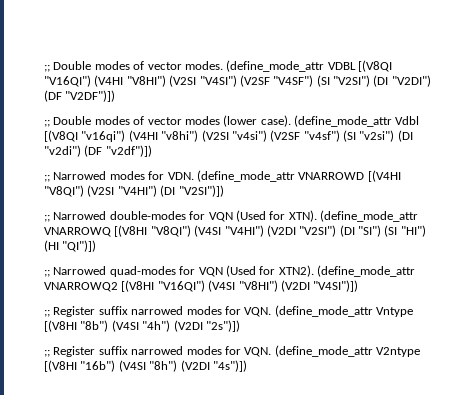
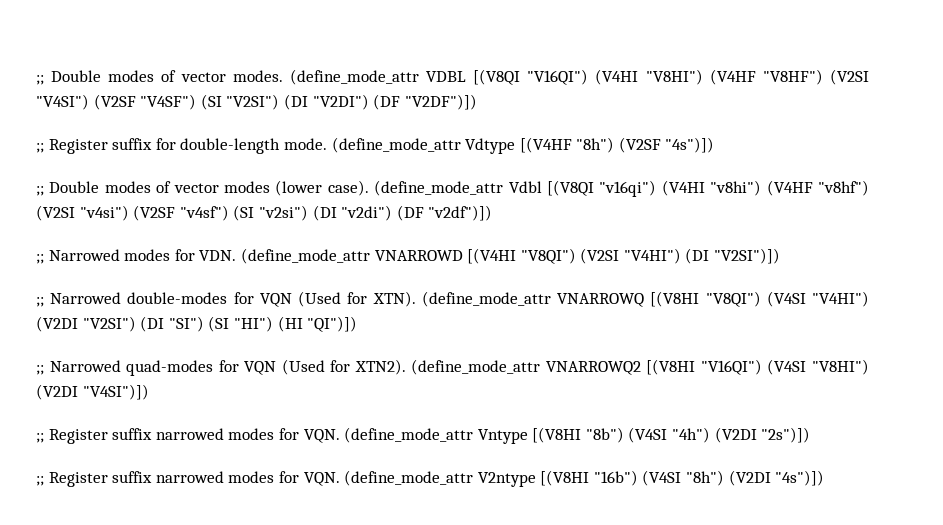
(166, 81) none -> [709,69,823,85] (V4HF "V8HF")
(116, 96) none -> [36,137,715,154] // ;; Register suffix for double-length mode. (define_mode_attr Vdtype [(V4HF "8h") (V2SF "4s")])
(199, 136) none -> [766,180,869,196] (V4HF "v8hf")

